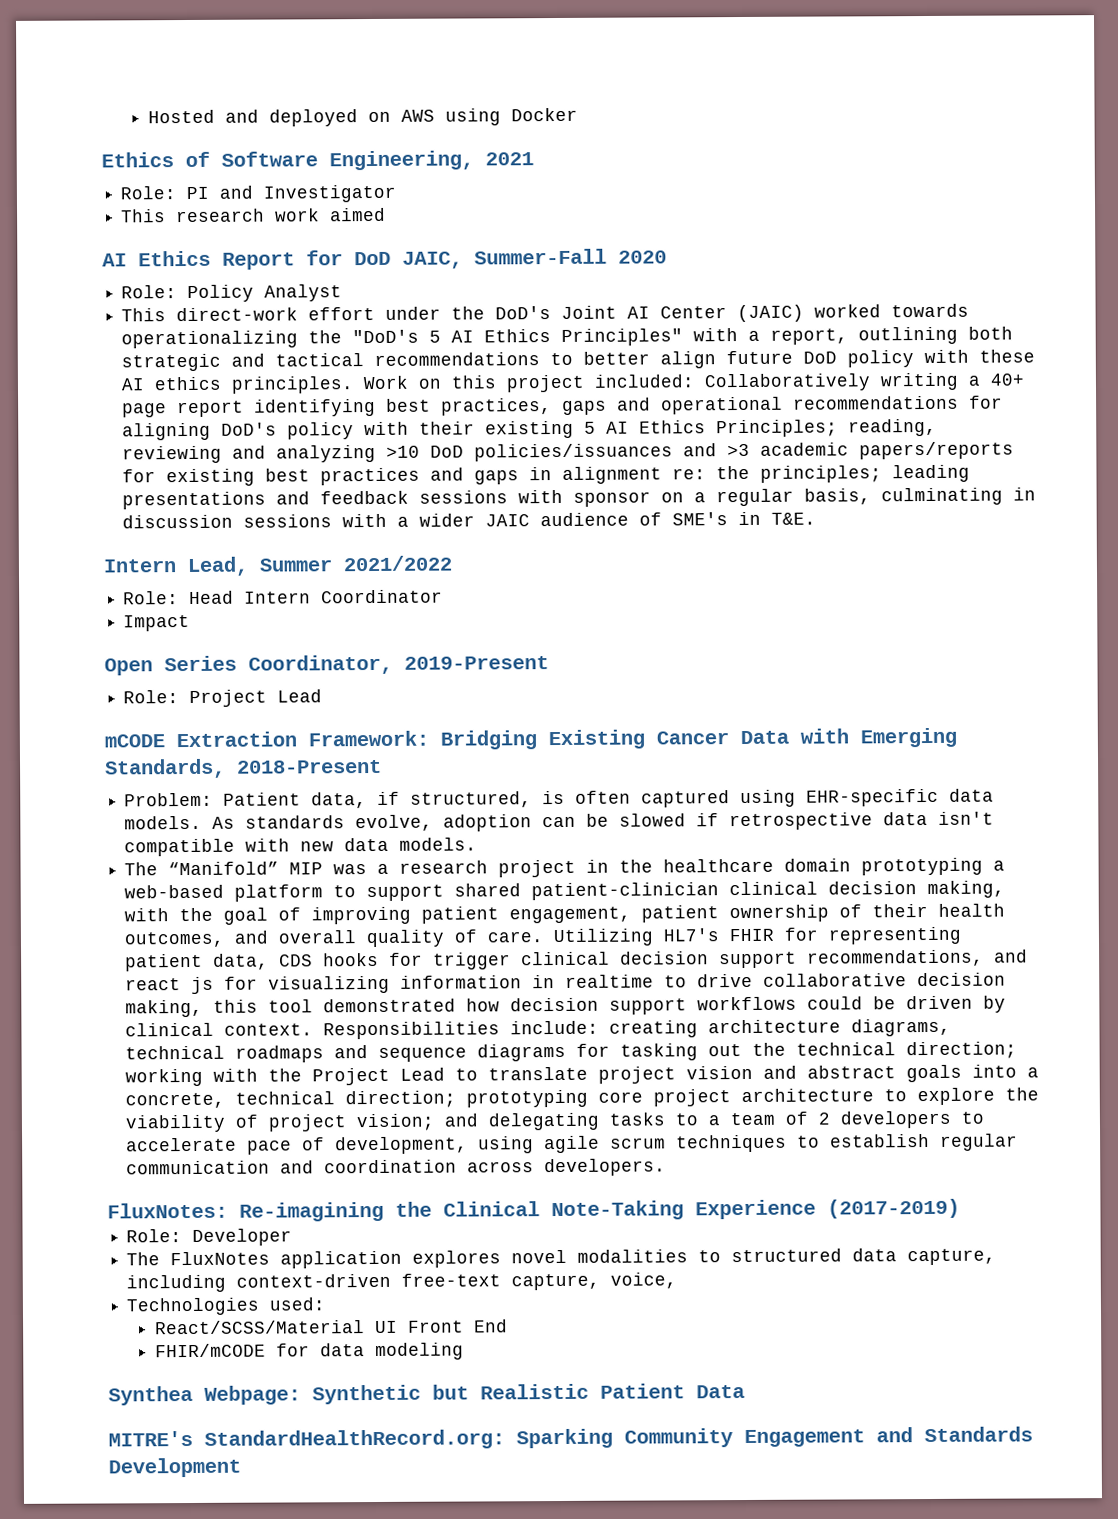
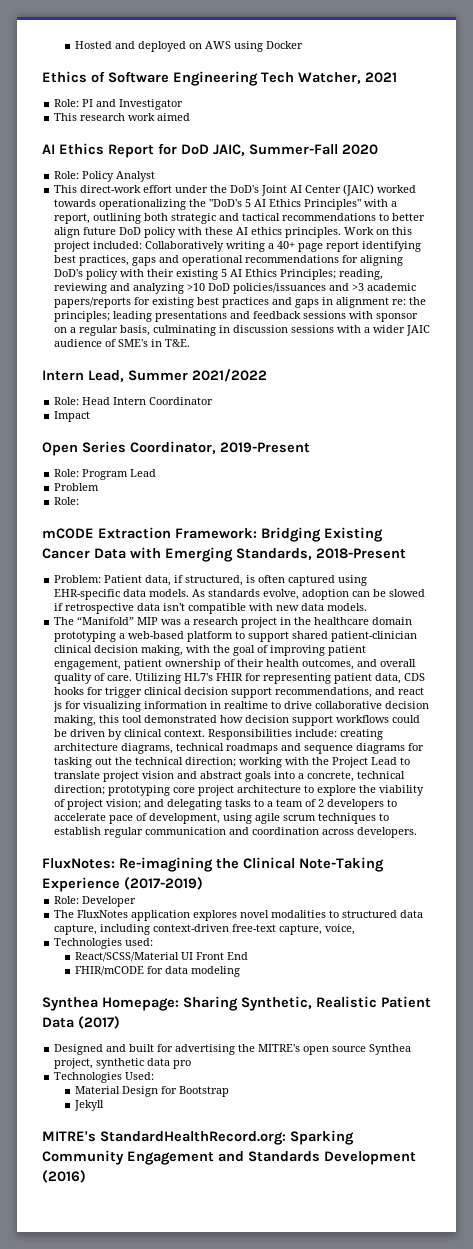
[329,150,474,171] Engineering, -> [173,71,361,86] Engineering Tech Watcher,
[189,689,323,707] Project Lead -> [82,469,157,480] [54,483,100,491] [54,497,80,505] Program Lead // Problem // Role:
[204,1384,469,1405] Webpage: Synthetic but -> [102,996,312,1011] Homepage: Sharing Synthetic,
(745, 1392) none -> [78,1016,120,1029] [54,1044,412,1055] [54,1058,192,1069] [54,1072,155,1083] [74,1086,229,1097] [73,1100,104,1111] (2017) // Designed and built for advertising the MITRE's open source Synthea project, synthetic data pro // Technologies Used: // Material Design for Bootstrap // Jekyll
(241, 1467) none -> [42,1170,86,1183] (2016)

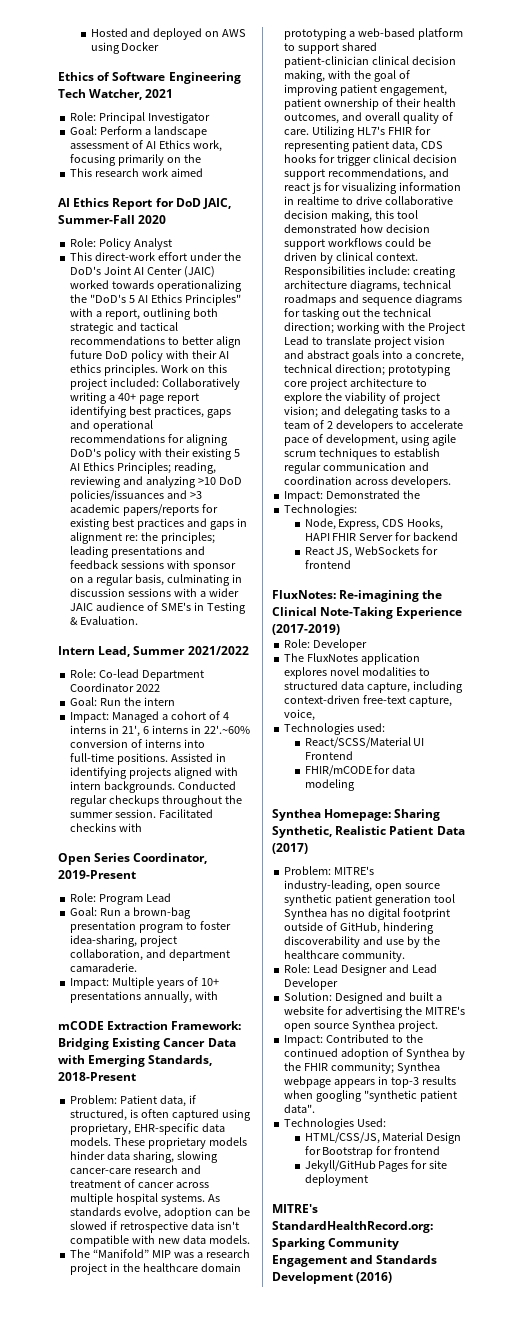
[82,99,117,107] PI and -> [99,112,146,124] Principal
(184, 104) none -> [70,126,208,138] [70,140,222,152] [70,154,202,166] // Goal: Perform a landscape assessment of AI Ethics work, focusing primarily on the
[205,227,234,235] these -> [191,350,217,359] their
[165,339,191,347] T&E. -> [206,602,246,614] [70,616,139,625] Testing & Evaluation.
[82,397,147,405] Head Intern -> [99,669,205,681] Co-lead Department
[54,411,91,422] // Impact -> [136,684,161,692] [70,697,176,706] [70,711,229,723] [70,725,250,737] [70,739,206,748] [70,753,227,765] [70,767,239,779] [70,781,237,793] [70,795,243,807] [70,809,214,818] [70,823,143,832] 2022 // Goal: Run the intern // Impact: Managed a cohort of 4 interns in 21', 6 interns in 22'.~60% conversion of interns into full-time positions. Assisted in identifying projects aligned with intern backgrounds. Conducted regular checkups throughout the summer session. Facilitated checkins with
[54,483,100,491] [54,497,80,505] Problem // Role: -> [70,907,192,919] [70,921,232,933] [70,935,178,947] [70,949,231,961] [70,963,138,972] [70,977,219,989] [70,991,219,1003] Goal: Run a brown-bag presentation program to foster idea-sharing, project collaboration, and department camaraderie. // Impact: Multiple years of 10+ presentations annually, with
(368, 580) none -> [70,1123,132,1135] proprietary,
(190, 593) none -> [114,1137,248,1149] [70,1151,219,1163] [70,1165,202,1174] [70,1179,210,1188] [70,1193,206,1205] These proprietary models hinder data sharing, slowing cancer-care research and treatment of cancer across multiple hospital systems.
(418, 832) none -> [284,490,421,502] [284,504,358,516] [304,518,444,530] [304,532,459,541] [304,546,439,558] [304,560,351,569] // Impact: Demonstrated the // Technologies: // Node, Express, CDS Hooks, HAPI FHIR Server for backend // React JS, WebSockets for frontend
[195,952,248,960] Front End -> [304,751,353,760] Frontend
(120, 1022) none -> [284,866,375,875] [284,880,441,892] [284,894,456,906] [284,908,450,920] [284,922,435,934] [284,936,440,948] [284,950,406,962] [284,964,437,976] [284,978,339,990] [284,992,333,1001] Problem: MITRE's industry-leading, open source synthetic patient generation tool Synthea has no digital footprint outside of GitHub, hindering discoverability and use by the healthcare community. // Role: Lead Designer and Lead Developer // Solution:
(155, 1048) none -> [435,995,442,1001] [284,1006,325,1015] a website
[54,1058,192,1069] project, synthetic data pro -> [398,1020,439,1032] [284,1034,424,1046] [284,1048,465,1060] [284,1062,441,1074] [284,1076,456,1088] [284,1090,458,1102] [284,1104,316,1113] project. // Impact: Contributed to the continued adoption of Synthea by the FHIR community; Synthea webpage appears in top-3 results when googling "synthetic patient data".
(155, 1076) none -> [304,1132,380,1144] HTML/CSS/JS,
[73,1100,104,1111] // Jekyll -> [376,1146,441,1155] [304,1160,448,1172] [304,1174,368,1186] for frontend // Jekyll/GitHub Pages for site deployment

